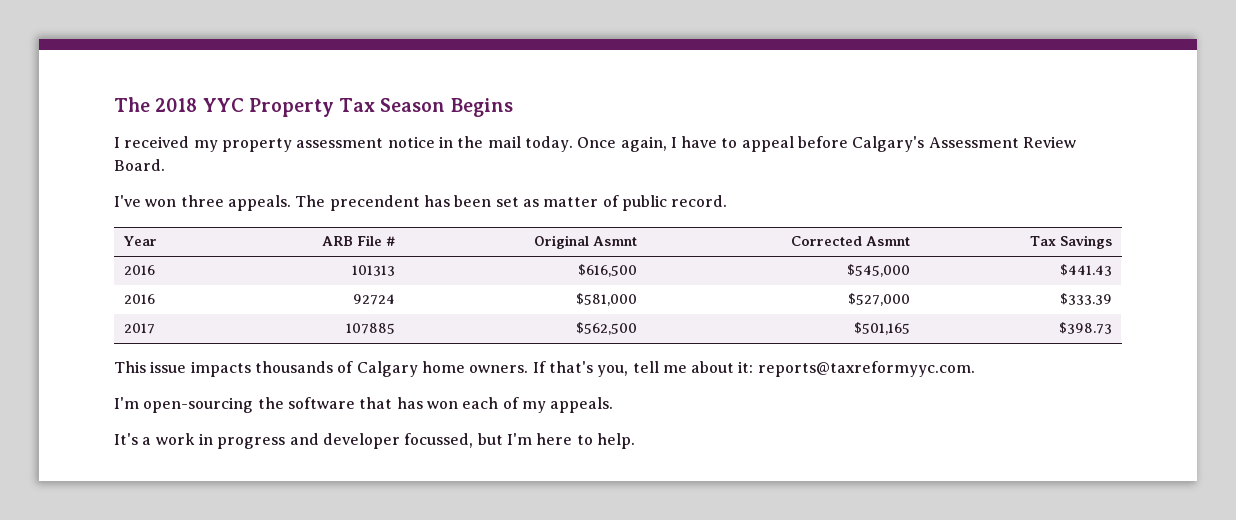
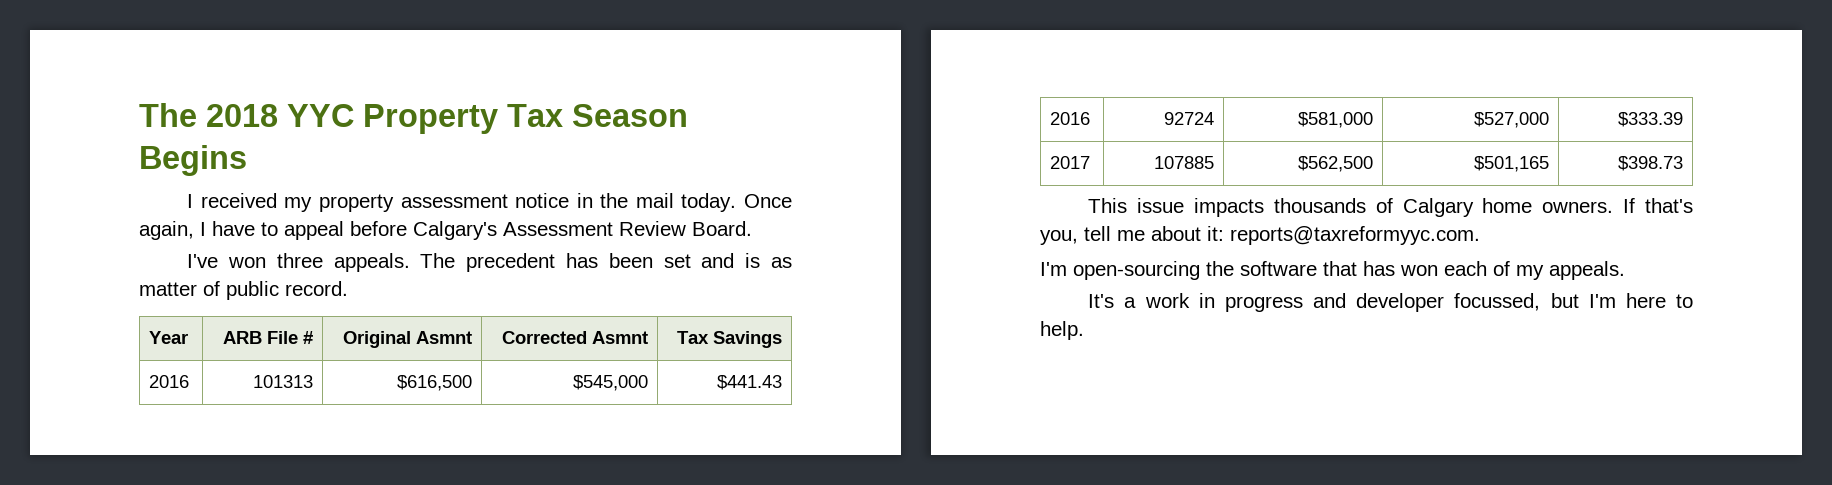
[329,195,420,211] precendent -> [466,253,556,272] precedent
(519, 202) none -> [701,253,761,268] and is

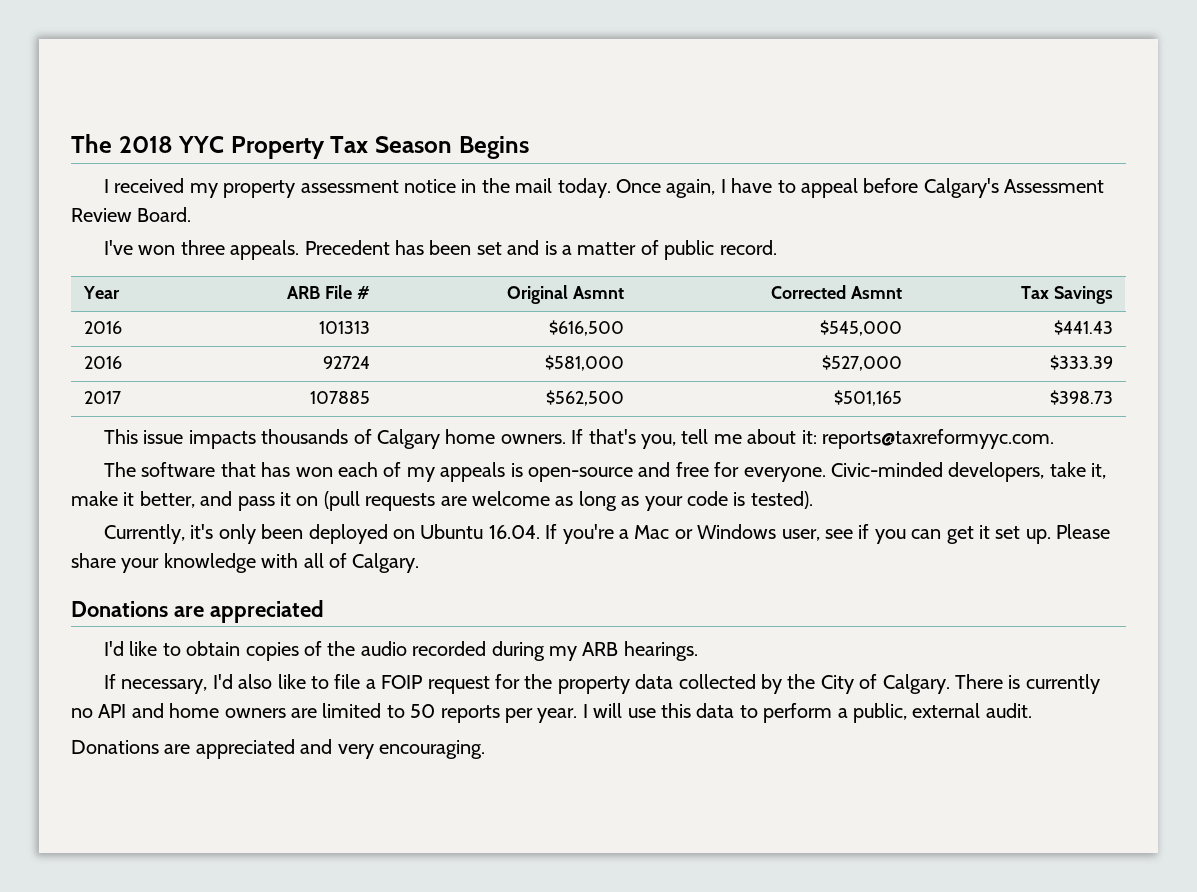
[420,253,556,272] The precedent -> [304,240,390,255] Precedent
[770,257,792,268] as -> [562,245,573,255] a
[1040,261,1234,280] I'm open-sourcing the -> [104,462,137,477] The
[1549,261,1625,280] [1088,293,1693,312] [1040,321,1084,340] appeals. // It's a work in progress and developer focussed, but I'm here to help. -> [440,462,1107,482] [71,491,813,511] [104,524,1111,544] [71,553,420,573] [71,600,324,623] [104,641,698,661] [104,674,1100,694] [71,703,1032,723] [71,739,485,759] appeals is open-source and free for everyone. Civic-minded developers, take it, make it better, and pass it on (pull requests are welcome as long as your code is tested). // Currently, it's only been deployed on Ubuntu 16.04. If you're a Mac or Windows user, see if you can get it set up. Please share your knowledge with all of Calgary. // Donations are appreciated // I'd like to obtain copies of the audio recorded during my ARB hearings. // If necessary, I'd also like to file a FOIP request for the property data collected by the City of Calgary. There is currently no API and home owners are limited to 50 reports per year. I will use this data to perform a public, external audit. // Donations are appreciated and very encouraging.

